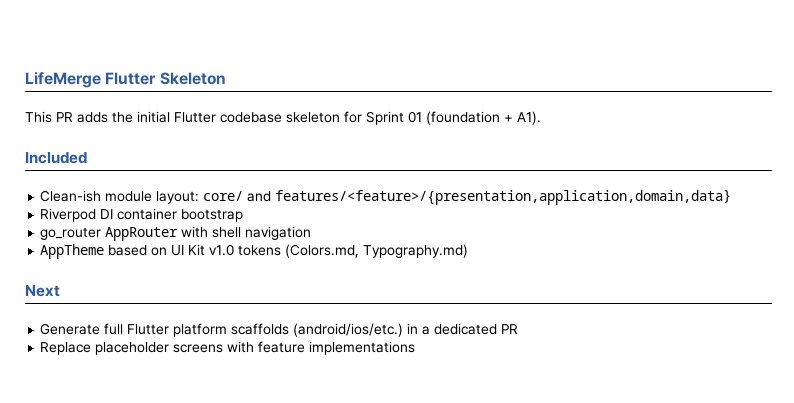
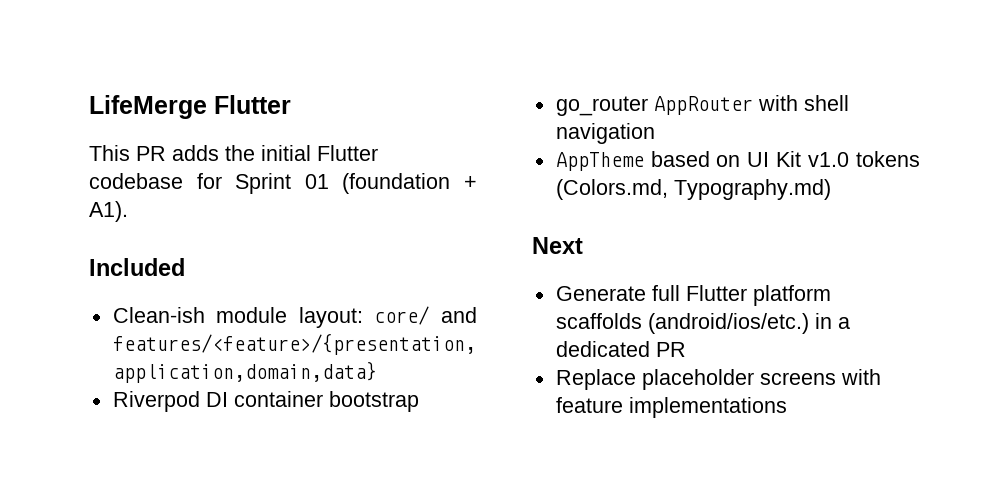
[159,72,226,85] Skeleton -> (291, 104) none
[286,112,340,123] skeleton -> (183, 181) none

